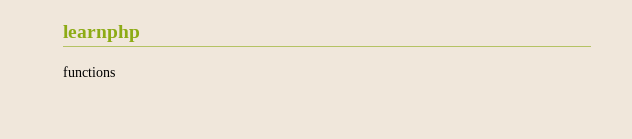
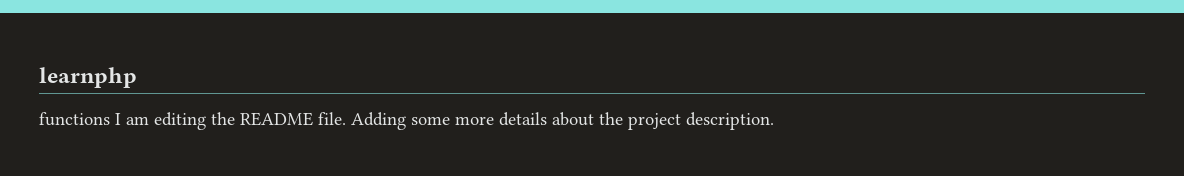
(115, 71) none -> [115,112,774,130] I am editing the README file. Adding some more details about the project description.

